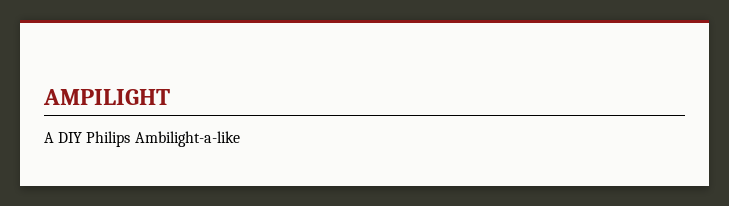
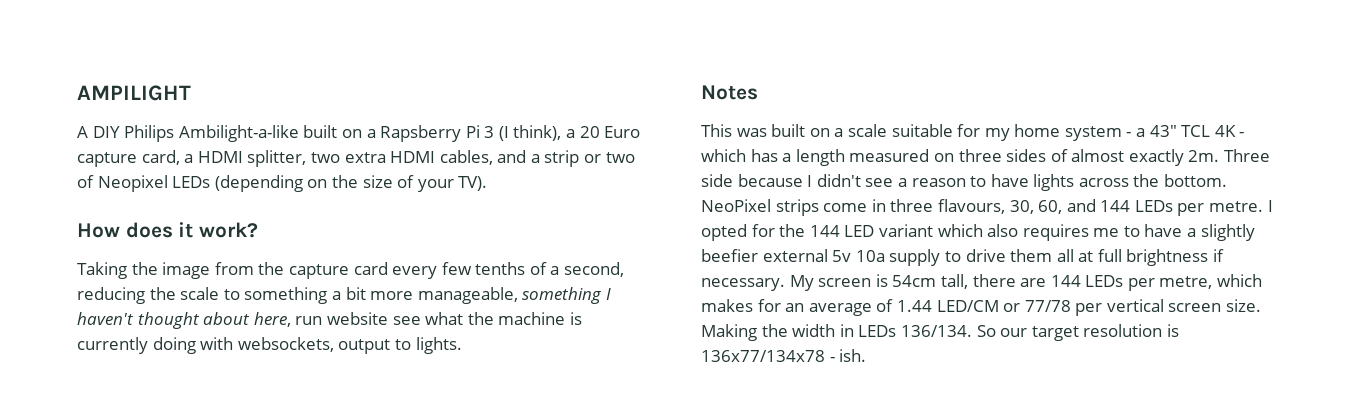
(240, 139) none -> [303,125,641,142] [77,150,635,167] [77,175,488,192] [77,222,259,238] [77,262,625,279] [77,287,611,304] [77,312,582,329] [77,337,462,354] [701,85,758,100] [701,124,1245,141] [701,149,1271,166] [701,174,1228,191] [701,199,1273,216] [701,224,1255,241] [701,249,1225,266] [701,274,1263,291] [701,299,1262,316] [701,324,1179,341] [701,349,867,362] built on a Rapsberry Pi 3 (I think), a 20 Euro capture card, a HDMI splitter, two extra HDMI cables, and a strip or two of Neopixel LEDs (depending on the size of your TV). // How does it work? // Taking the image from the capture card every few tenths of a second, reducing the scale to something a bit more manageable, something I haven't thought about here, run website see what the machine is currently doing with websockets, output to lights. // Notes // This was built on a scale suitable for my home system - a 43" TCL 4K - which has a length measured on three sides of almost exactly 2m. Three side because I didn't see a reason to have lights across the bottom. NeoPixel strips come in three flavours, 30, 60, and 144 LEDs per metre. I opted for the 144 LED variant which also requires me to have a slightly beefier external 5v 10a supply to drive them all at full brightness if necessary. My screen is 54cm tall, there are 144 LEDs per metre, which makes for an average of 1.44 LED/CM or 77/78 per vertical screen size. Making the width in LEDs 136/134. So our target resolution is 136x77/134x78 - ish.

